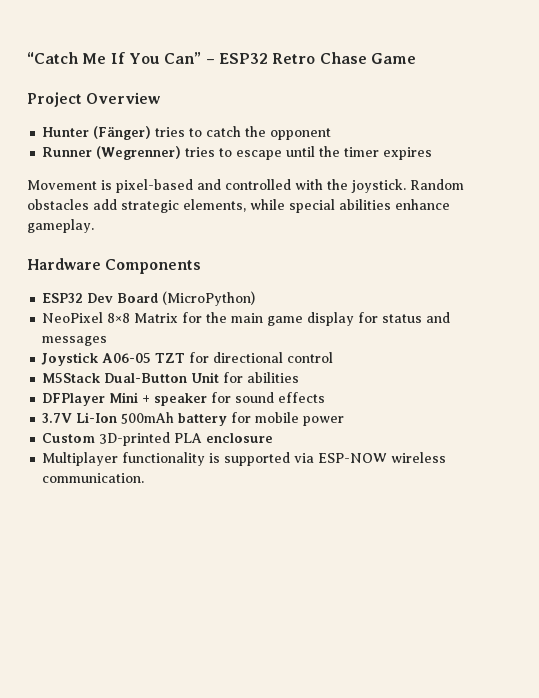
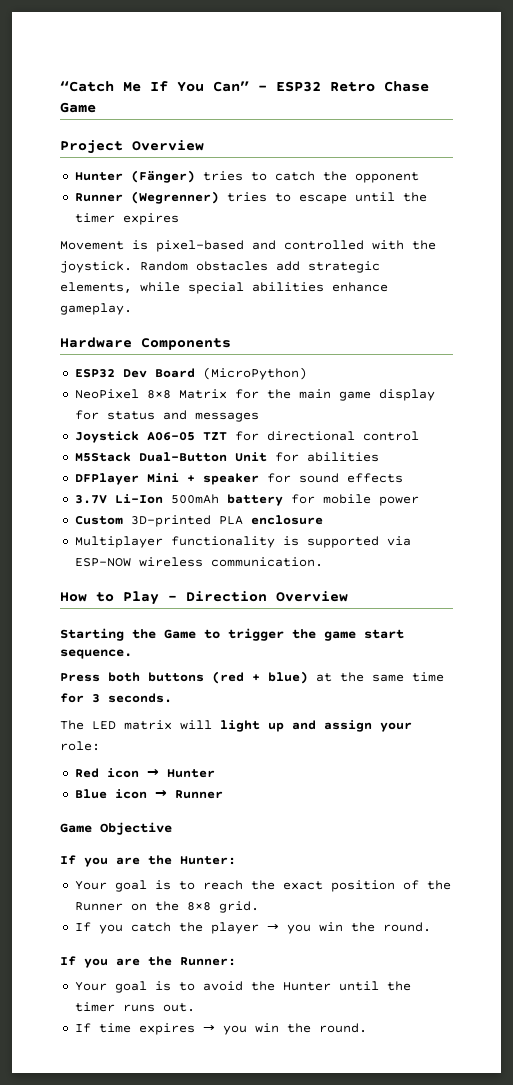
(145, 478) none -> [60,591,348,605] [60,628,404,641] [60,649,132,659] [60,671,444,684] [60,693,172,703] [60,720,412,732] [60,741,100,751] [74,768,215,778] [74,789,223,799] [60,822,172,835] [60,855,236,867] [74,880,451,892] [74,901,259,913] [74,922,431,934] [60,956,236,968] [74,981,411,993] [74,1002,195,1012] [74,1023,367,1035] // How to Play – Direction Overview // Starting the Game to trigger the game start sequence. // Press both buttons (red + blue) at the same time for 3 seconds. // The LED matrix will light up and assign your role: // Red icon → Hunter // Blue icon → Runner // Game Objective // If you are the Hunter: // Your goal is to reach the exact position of the Runner on the 8×8 grid. // If you catch the player → you win the round. // If you are the Runner: // Your goal is to avoid the Hunter until the timer runs out. // If time expires → you win the round.

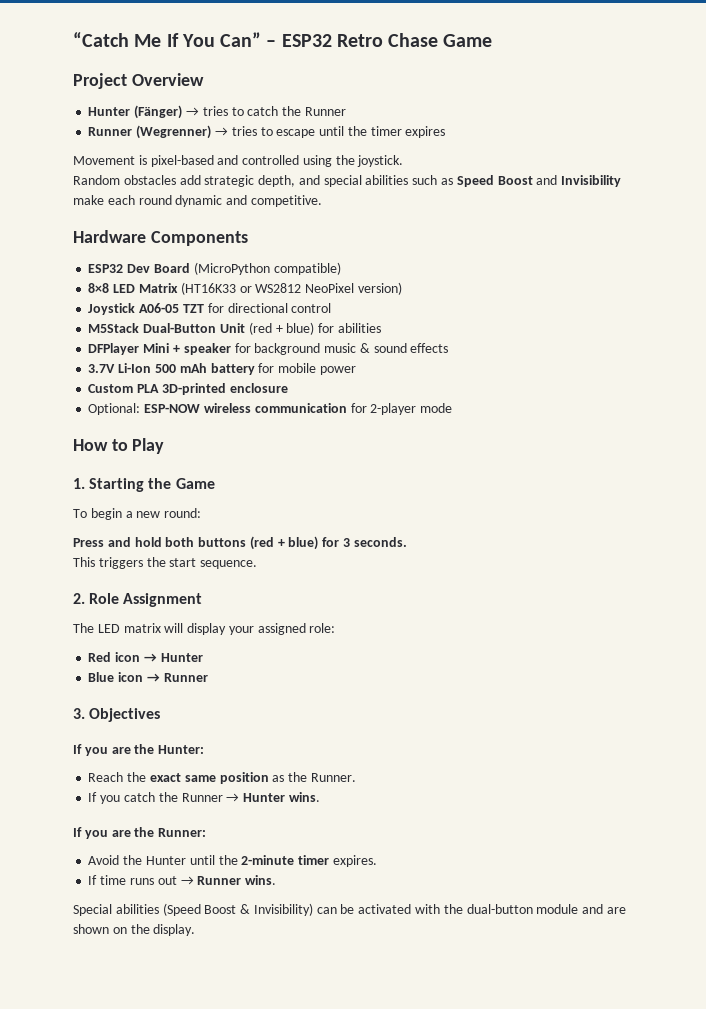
(195, 176) none -> [185,107,199,116] →
[354,172,419,183] opponent -> [304,107,346,116] Runner
(219, 197) none -> [214,127,228,136] →
[372,240,404,250] with -> [302,155,332,167] using
(132, 267) none -> (404, 161) //
[60,282,388,294] [60,303,132,315] elements, while special abilities enhance gameplay. -> [258,175,622,187] [73,195,322,207] depth, and special abilities such as Speed Boost and Invisibility make each round dynamic and competitive.
[202,367,307,380] [74,389,435,401] [74,410,259,422] (MicroPython) // NeoPixel 8×8 Matrix for the main game display for status and messages -> [193,262,341,275] [88,282,402,295] (MicroPython compatible) // 8×8 LED Matrix (HT16K33 or WS2812 NeoPixel version)
(267, 457) none -> [248,322,315,335] (red + blue)
(291, 478) none -> [254,343,370,355] background music &
[170,494,219,504] 500mAh -> [154,363,207,373] 500 mAh
[130,515,243,527] 3D-printed PLA -> [137,383,226,395] PLA 3D-printed
[74,536,411,548] [74,557,323,567] Multiplayer functionality is supported via ESP-NOW wireless communication. -> [88,403,453,415] Optional: ESP-NOW wireless communication for 2-player mode
[168,591,348,602] – Direction Overview // -> [73,478,85,489] // 1.
[204,628,404,641] [60,649,132,659] to trigger the game start sequence. -> [73,508,202,520] // To begin a new round:
(100, 677) none -> [107,537,162,547] and hold
[316,672,444,682] at the same time -> (319, 543) none
(172, 698) none -> [73,557,258,569] [73,593,203,607] // This triggers the start sequence. // 2. Role Assignment
[220,720,412,732] light up and assign your -> [187,623,306,635] display your assigned
[60,822,172,835] Game Objective -> [73,708,161,722] 3. Objectives
[74,880,451,892] [74,901,259,913] [74,922,431,934] Your goal is to reach the exact position of the Runner on the 8×8 grid. // If you catch the player → you win the round. -> [88,772,356,784] [88,792,320,804] Reach the exact same position as the Runner. // If you catch the Runner → Hunter wins.
[74,981,243,993] Your goal is to avoid -> [88,855,120,865] Avoid
[74,1002,195,1012] timer runs out. -> [241,855,377,867] 2-minute timer expires.
[138,1023,367,1035] expires → you win the round. -> [129,875,277,885] [73,903,626,916] [73,924,196,936] runs out → Runner wins. // Special abilities (Speed Boost & Invisibility) can be activated with the dual-button module and are shown on the display.

